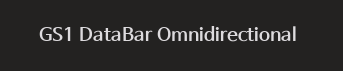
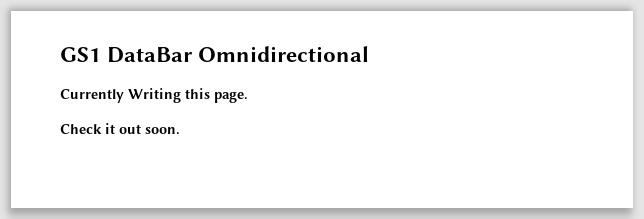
(297, 34) none -> [60,88,248,103] [60,123,180,135] // Currently Writing this page. // Check it out soon.

